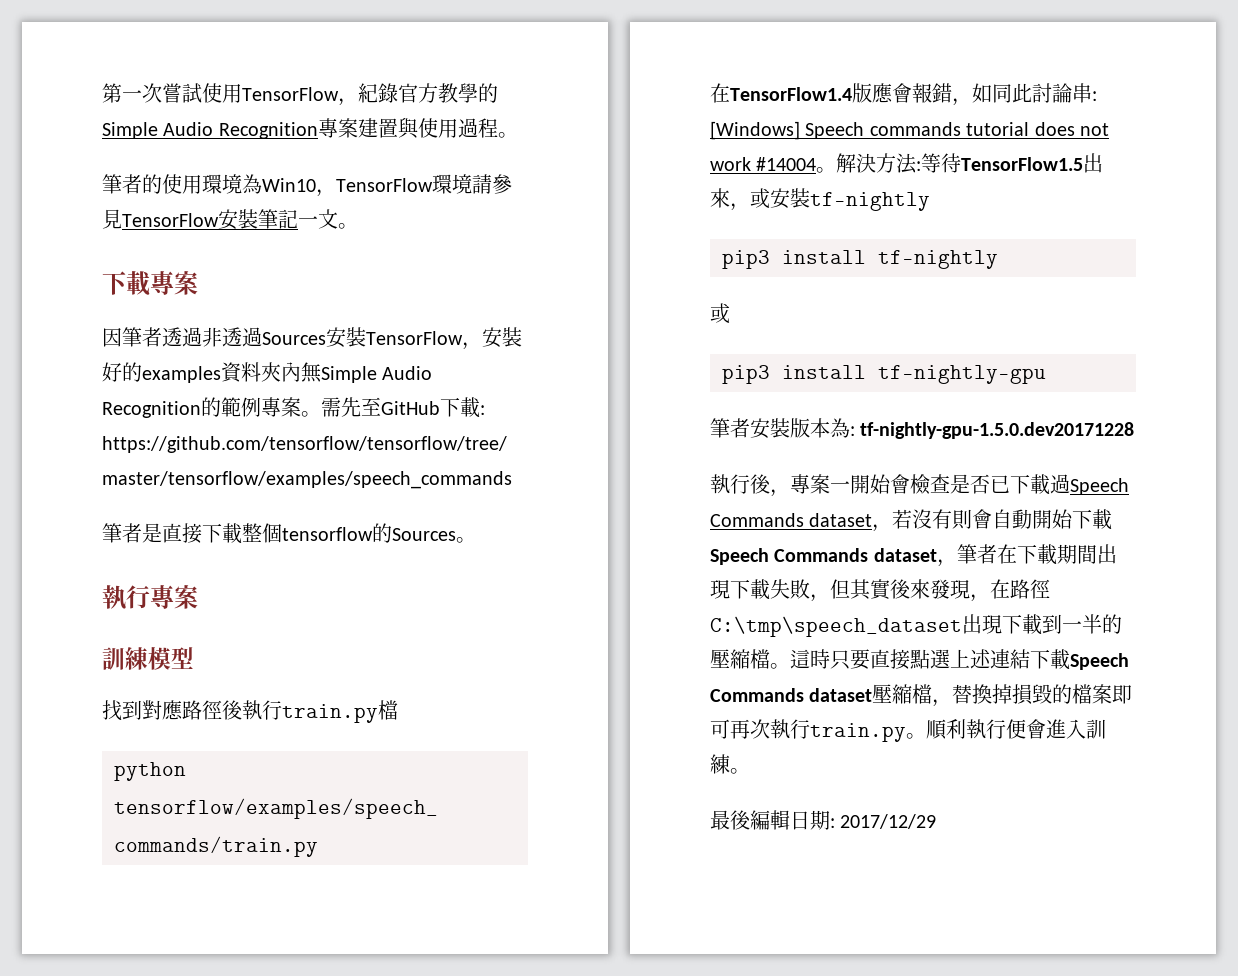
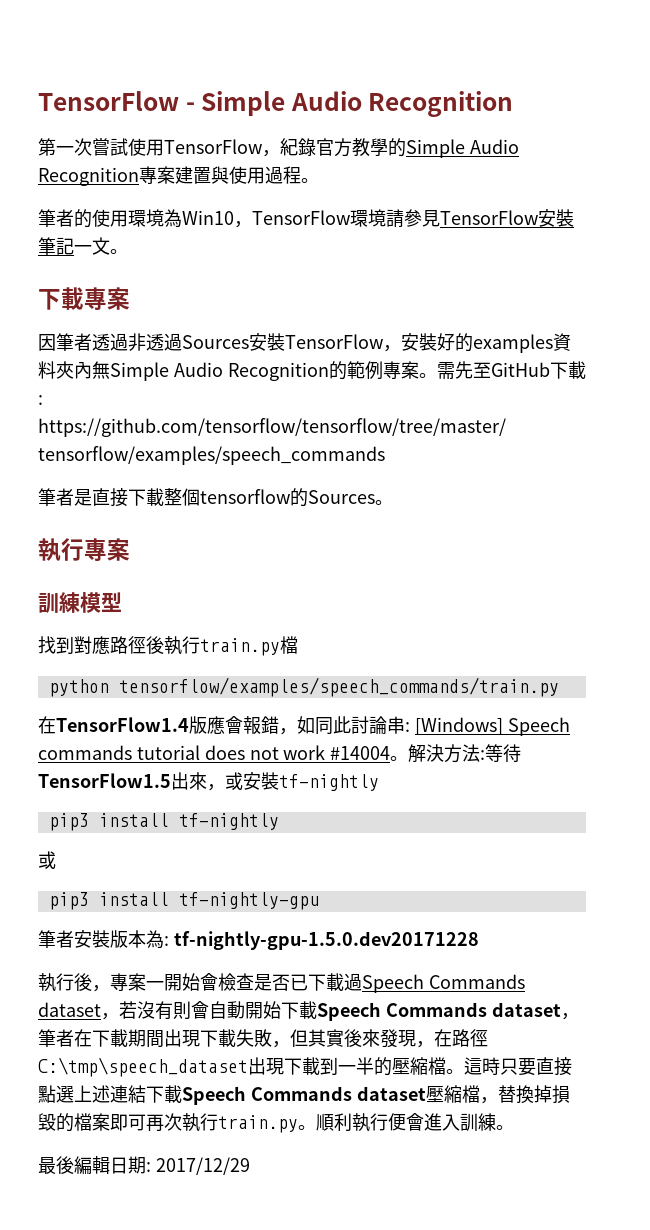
(102, 93) none -> [38,91,514,117] TensorFlow - Simple Audio Recognition //

